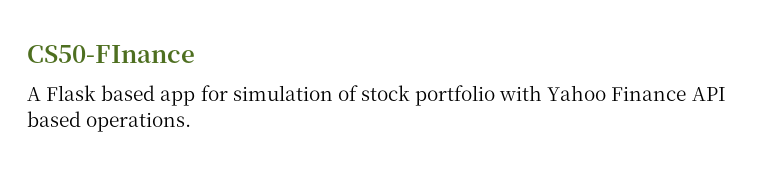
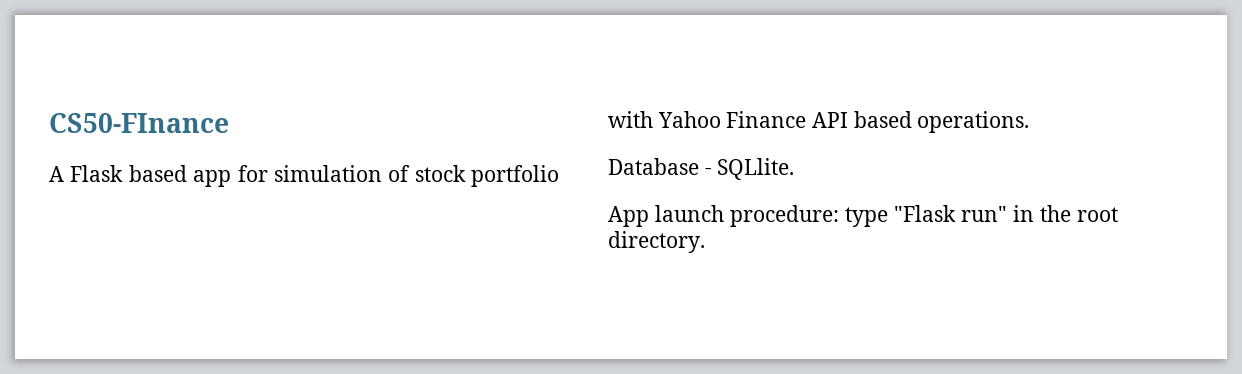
(192, 122) none -> [608,158,795,180] [608,205,1118,227] [608,231,705,253] // Database - SQLlite. // App launch procedure: type "Flask run" in the root directory.

